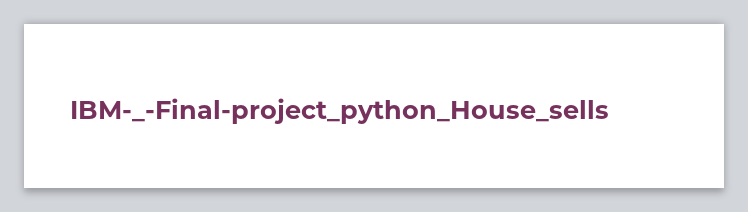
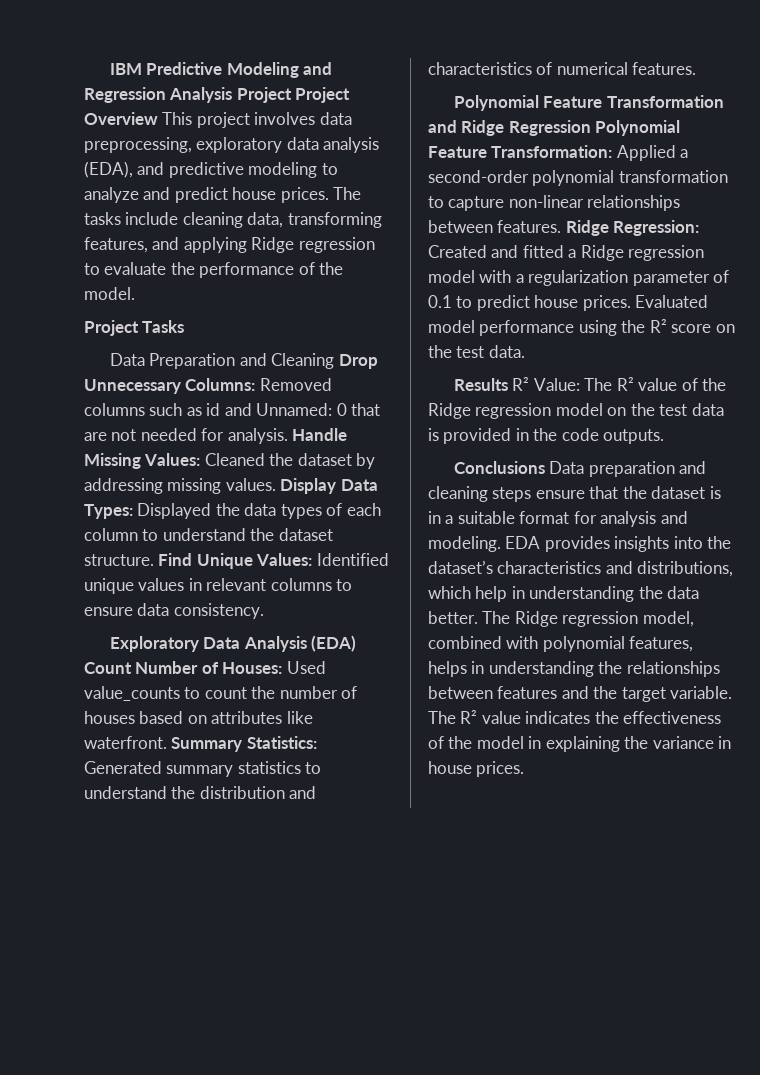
[70,98,609,124] IBM-_-Final-project_python_House_sells -> [109,62,333,78] [84,87,351,103] [84,112,352,128] [84,137,380,153] [84,161,338,178] [84,187,362,203] [84,212,382,228] [84,237,375,253] [84,262,344,278] [84,287,135,300] [84,320,185,336] [109,353,378,369] [84,378,332,394] [84,403,381,416] [84,428,348,444] [84,453,376,469] [84,478,378,494] [84,503,381,519] [84,528,333,541] [84,553,389,569] [84,578,353,594] [84,603,264,619] [109,635,357,652] [84,661,326,674] [84,686,358,701] [84,711,313,724] [84,736,317,752] [84,761,322,777] [84,786,317,799] [428,62,697,75] [453,95,724,111] [428,120,681,136] [428,145,689,161] [428,170,728,186] [428,195,681,211] [428,220,700,236] [428,245,705,261] [428,270,730,286] [428,295,709,311] [428,319,735,336] [428,345,525,358] [453,377,727,391] [428,403,724,419] [428,428,665,444] [453,461,707,477] [428,486,721,502] [428,511,688,527] [428,536,732,552] [428,560,734,577] [428,586,700,602] [428,611,694,627] [428,636,694,652] [428,661,720,677] [428,686,733,702] [428,710,722,724] [428,736,732,752] [428,761,525,777] IBM Predictive Modeling and Regression Analysis Project Project Overview This project involves data preprocessing, exploratory data analysis (EDA), and predictive modeling to analyze and predict house prices. The tasks include cleaning data, transforming features, and applying Ridge regression to evaluate the performance of the model. // Project Tasks // Data Preparation and Cleaning Drop Unnecessary Columns: Removed columns such as id and Unnamed: 0 that are not needed for analysis. Handle Missing Values: Cleaned the dataset by addressing missing values. Display Data Types: Displayed the data types of each column to understand the dataset structure. Find Unique Values: Identified unique values in relevant columns to ensure data consistency. // Exploratory Data Analysis (EDA) Count Number of Houses: Used value_counts to count the number of houses based on attributes like waterfront. Summary Statistics: Generated summary statistics to understand the distribution and characteristics of numerical features. // Polynomial Feature Transformation and Ridge Regression Polynomial Feature Transformation: Applied a second-order polynomial transformation to capture non-linear relationships between features. Ridge Regression: Created and fitted a Ridge regression model with a regularization parameter of 0.1 to predict house prices. Evaluated model performance using the R² score on the test data. // Results R² Value: The R² value of the Ridge regression model on the test data is provided in the code outputs. // Conclusions Data preparation and cleaning steps ensure that the dataset is in a suitable format for analysis and modeling. EDA provides insights into the dataset’s characteristics and distributions, which help in understanding the data better. The Ridge regression model, combined with polynomial features, helps in understanding the relationships between features and the target variable. The R² value indicates the effectiveness of the model in explaining the variance in house prices.

